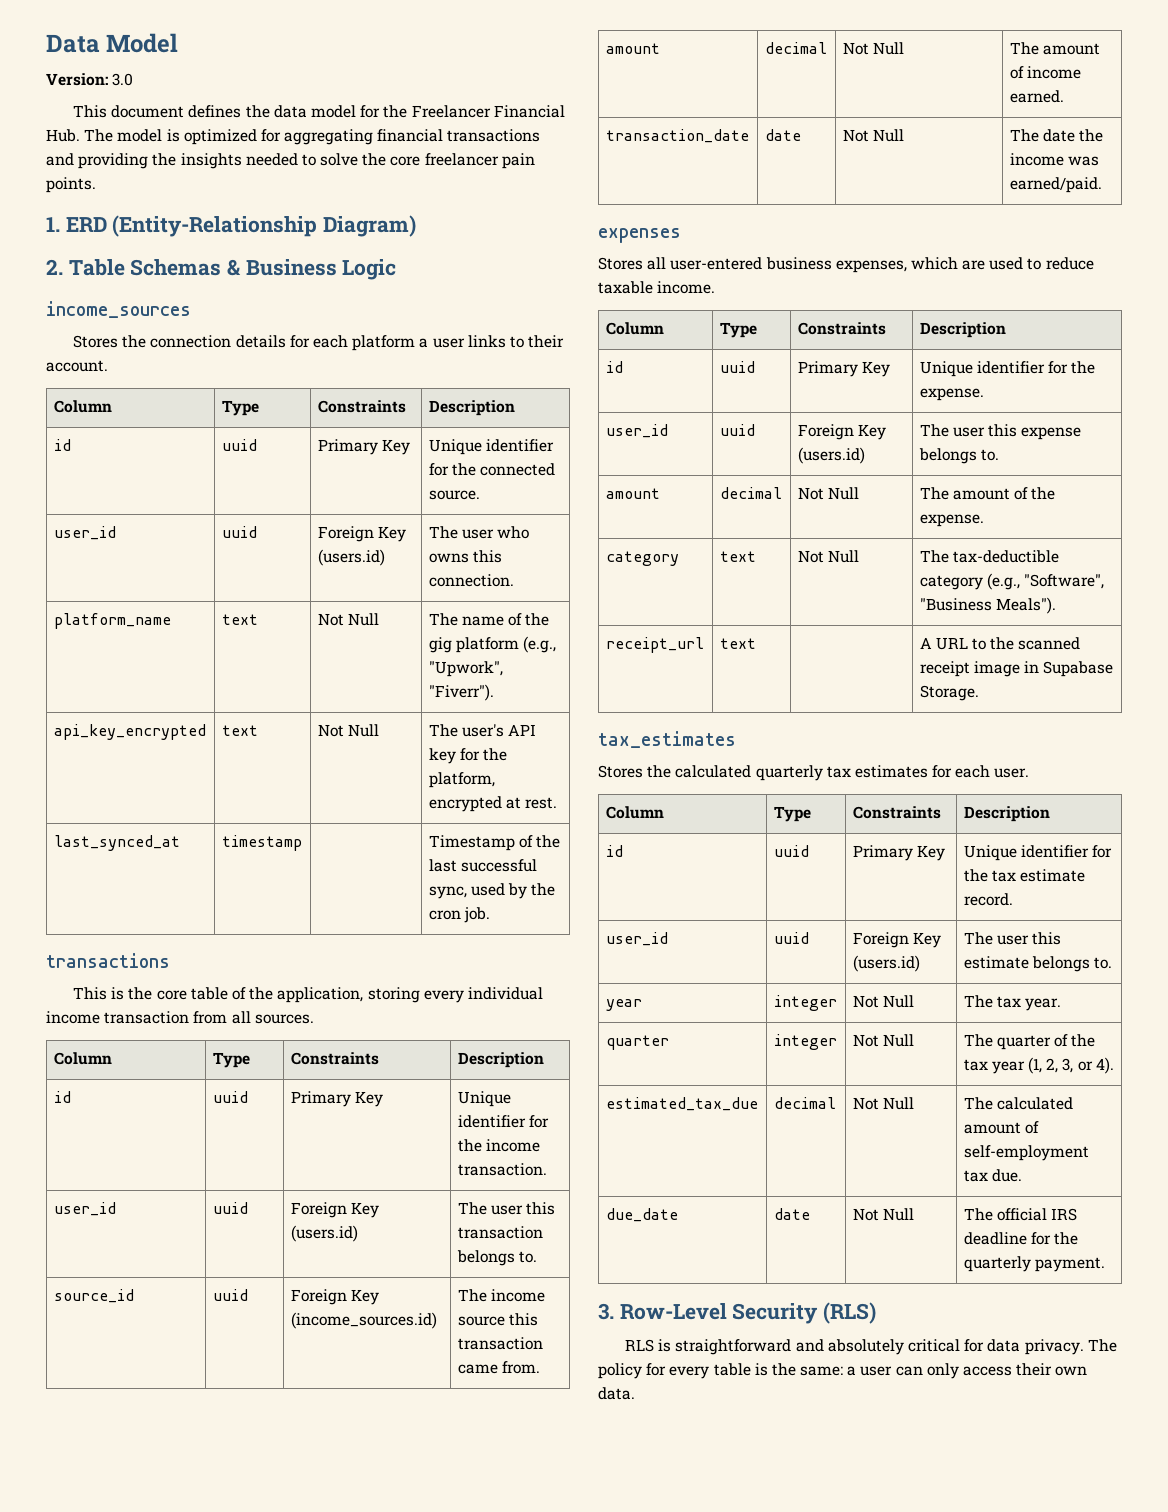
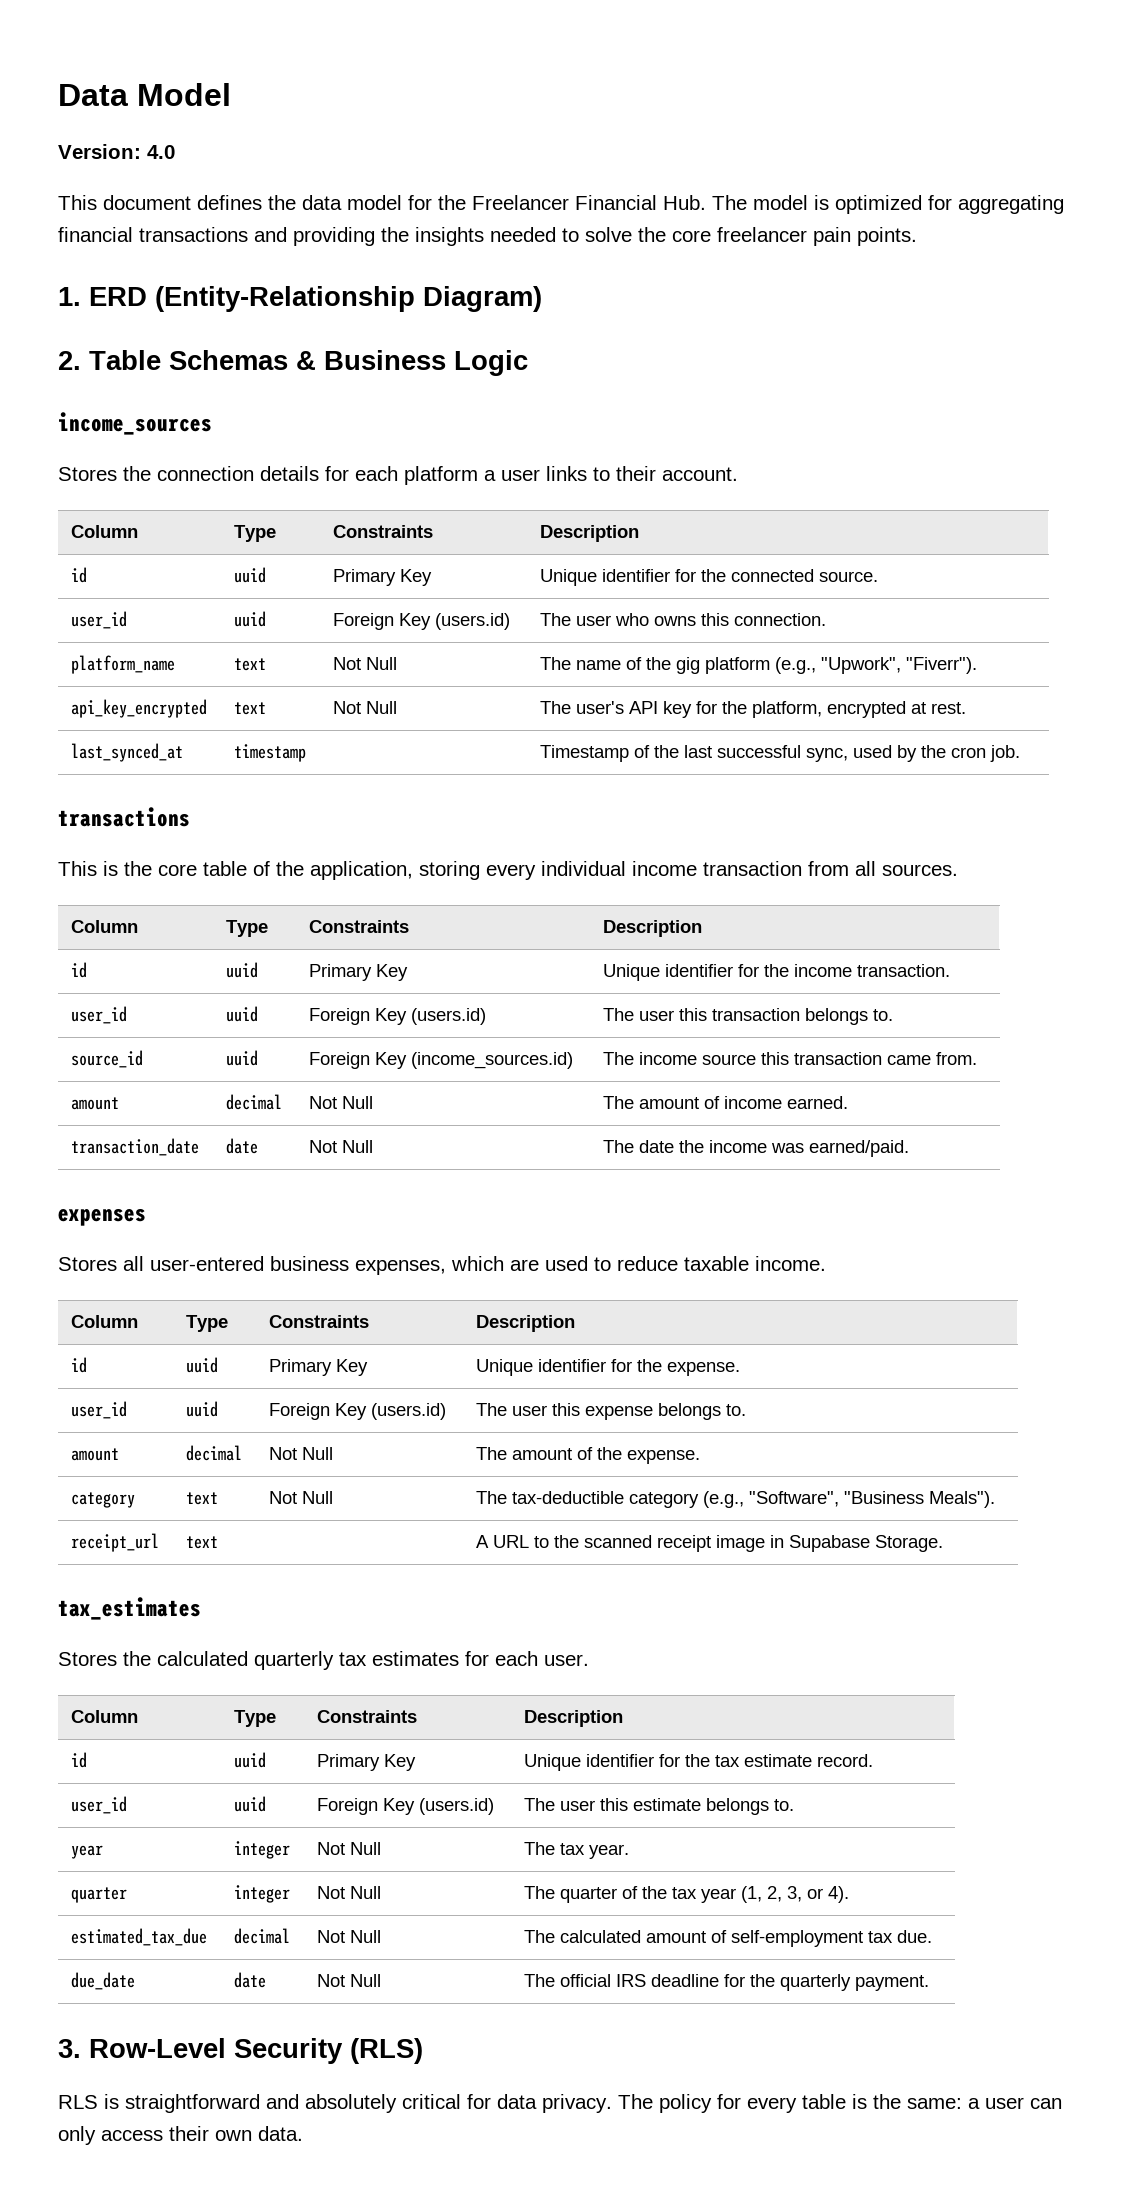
[112,73,134,86] 3.0 -> [147,145,175,159] 4.0

